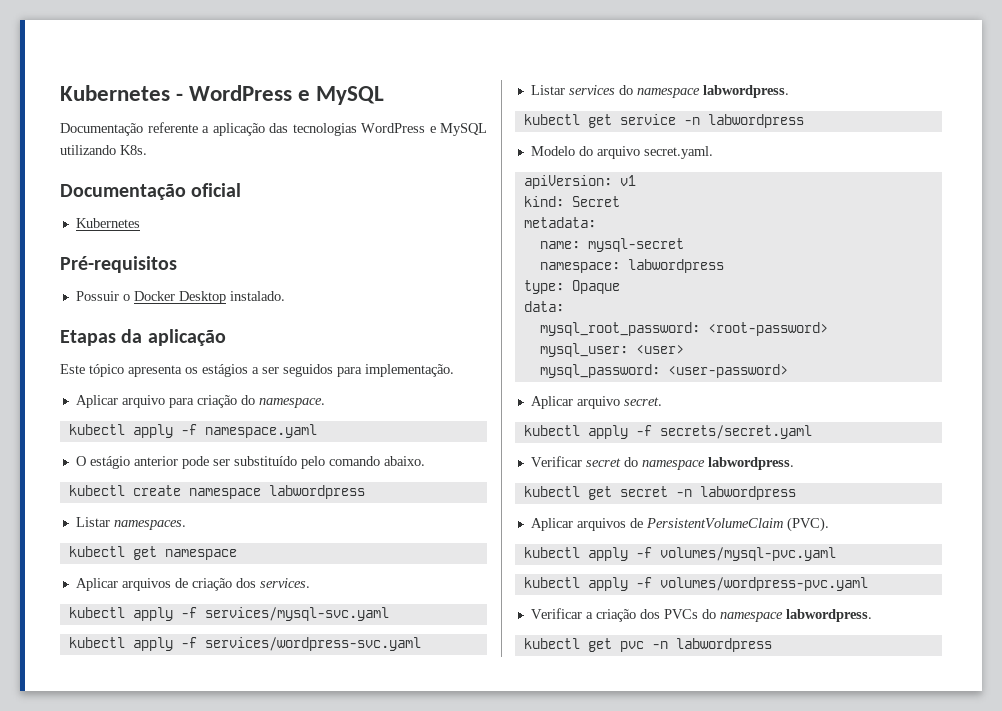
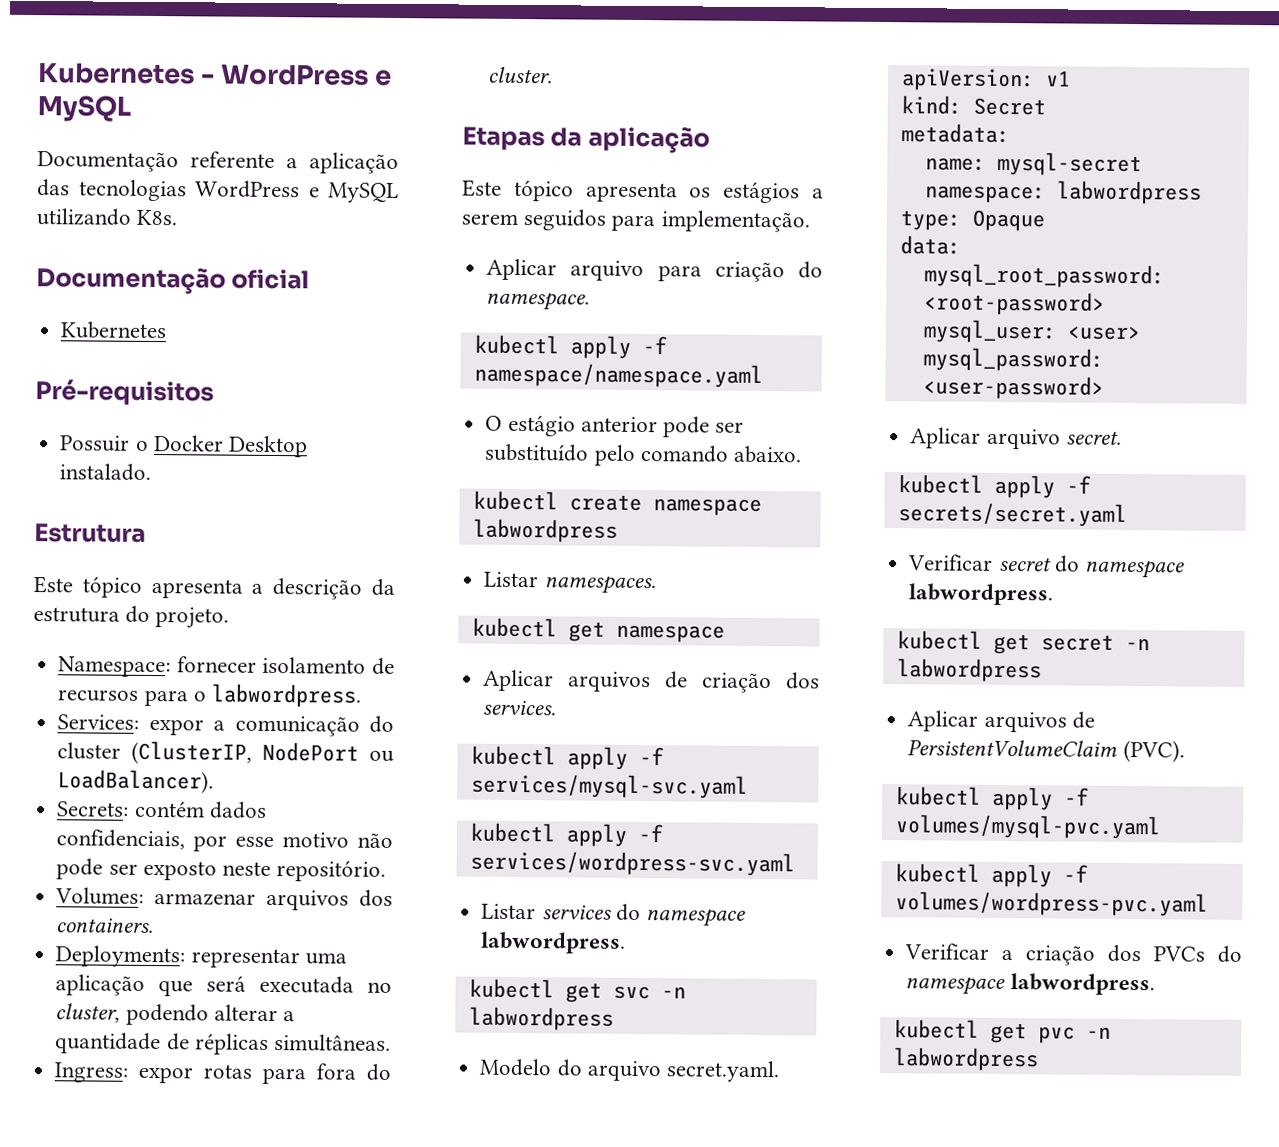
(285, 296) none -> [34,523,146,543] [33,576,396,600] [33,605,230,629] [58,656,395,678] [57,683,362,708] [57,714,394,737] [57,740,394,765] [57,769,215,794] [56,800,267,819] [56,829,393,852] [56,858,387,882] [55,887,393,911] [56,917,155,934] [55,945,347,969] [55,974,392,997] [55,1003,295,1026] [55,1032,391,1055] [54,1062,391,1085] [488,66,554,84] // Estrutura // Este tópico apresenta a descrição da estrutura do projeto. // Namespace: fornecer isolamento de recursos para o labwordpress. // Services: expor a comunicação do cluster (ClusterIP, NodePort ou LoadBalancer). // Secrets: contém dados confidenciais, por esse motivo não pode ser exposto neste repositório. // Volumes: armazenar arquivos dos containers. // Deployments: representar uma aplicação que será executada no cluster, podendo alterar a quantidade de réplicas simultâneas. // Ingress: expor rotas para fora do cluster.
[262,367,279,374] ser -> [461,213,518,225] serem
[204,424,317,438] namespace.yaml -> [473,362,763,389] namespace/namespace.yaml
[619,114,676,125] service -> [612,985,650,1000] svc

